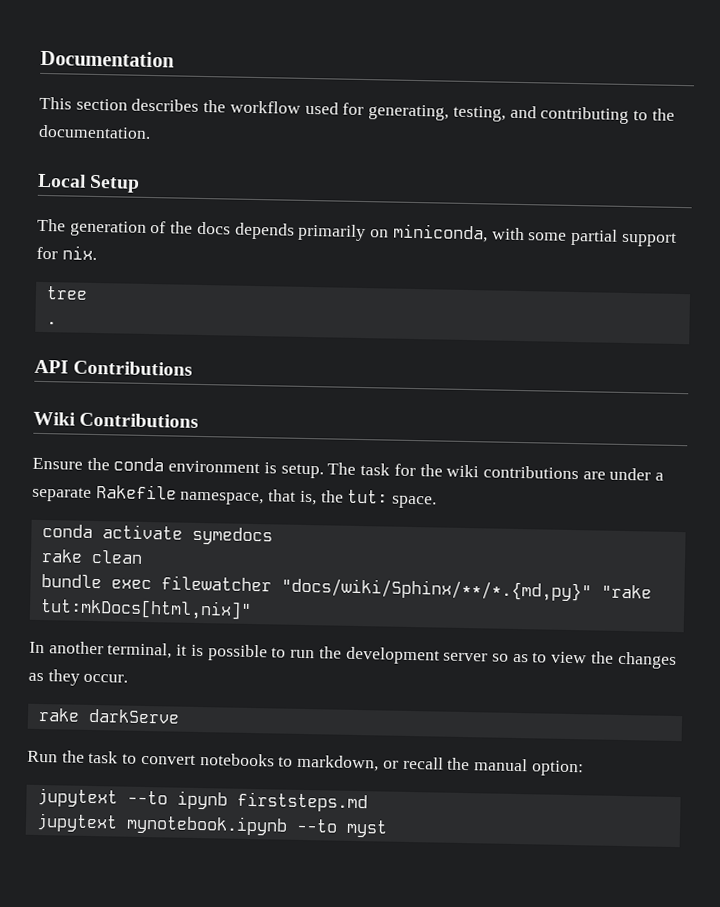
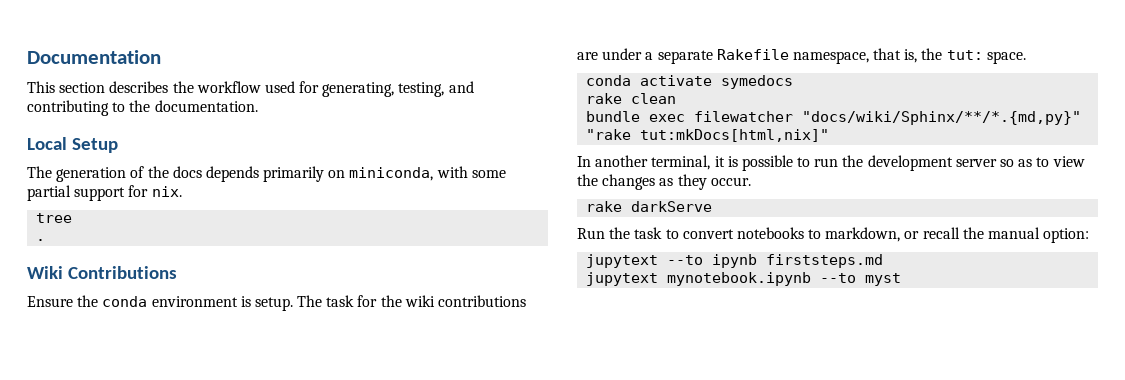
[34,359,194,376] // API Contributions -> (46, 240) none

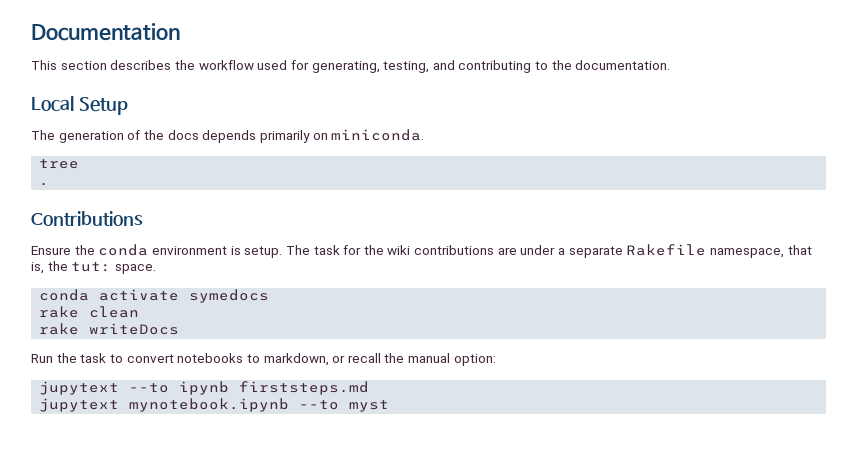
[349,166,506,181] [27,185,182,201] miniconda, with some partial support for nix. -> [331,129,425,141] miniconda.
[27,266,63,279] Wiki -> (50, 184) none
[586,111,1082,125] [586,129,830,142] [577,155,1085,171] [577,174,751,190] [586,201,713,212] // bundle exec filewatcher "docs/wiki/Sphinx/**/*.{md,py}" "rake tut:mkDocs[html,nix]" // In another terminal, it is possible to run the development server so as to view the changes as they occur. // rake darkServe -> [39,323,180,335] // rake writeDocs

